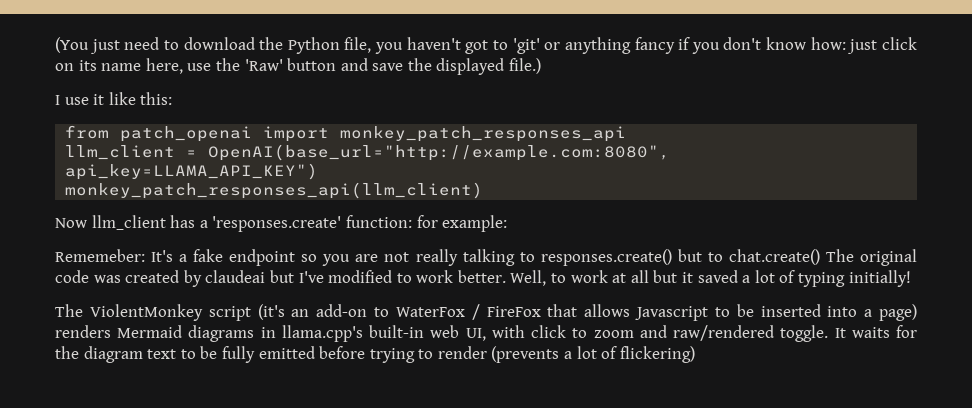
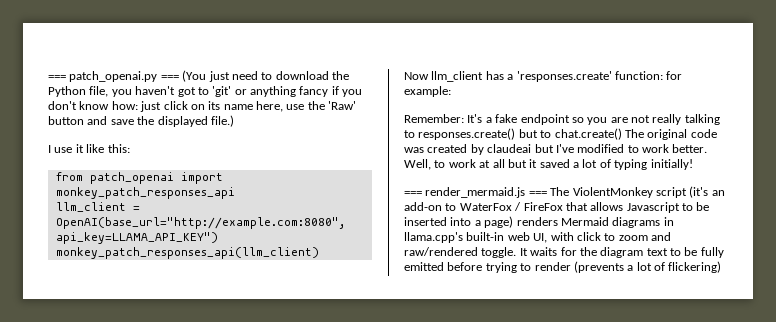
(55, 45) none -> [48,71,179,82] === patch_openai.py ===
[55,249,145,262] Rememeber: -> [404,114,464,123] Remember:
(911, 278) none -> [404,187,547,198] === render_mermaid.js ===

